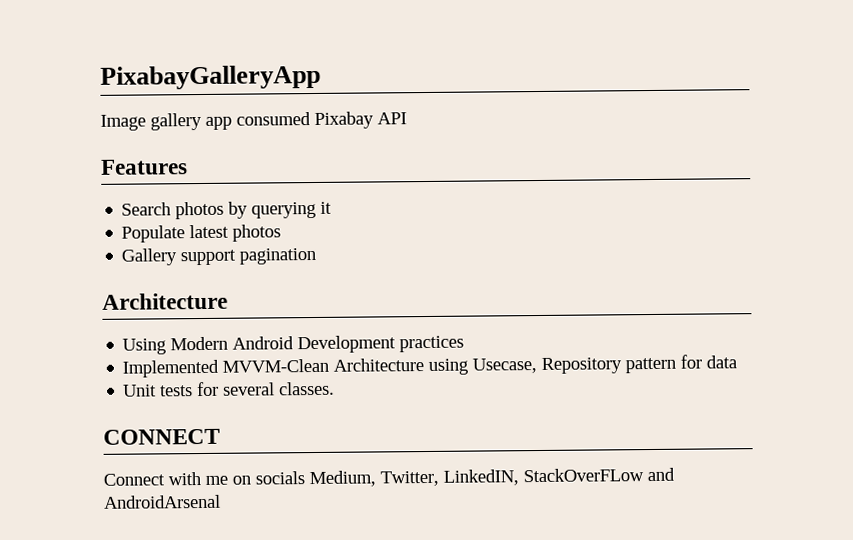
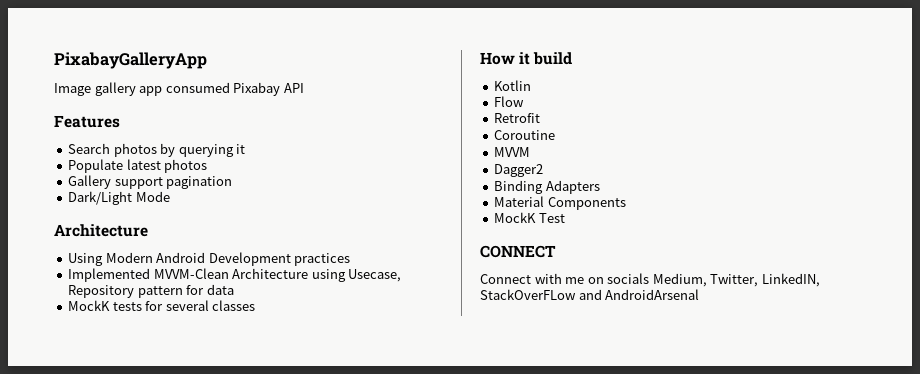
(317, 256) none -> [68,191,170,205] // Dark/Light Mode
[123,384,158,397] Unit -> [68,300,111,311] MockK
[278,381,336,396] classes. -> [212,300,256,311] [480,52,573,65] [494,80,532,91] [494,96,525,107] [494,113,541,123] [494,130,556,140] [494,147,531,157] [494,164,544,177] [494,180,600,194] [494,196,626,210] [494,212,565,223] classes // How it build // Kotlin // Flow // Retrofit // Coroutine // MVVM // Dagger2 // Binding Adapters // Material Components // MockK Test

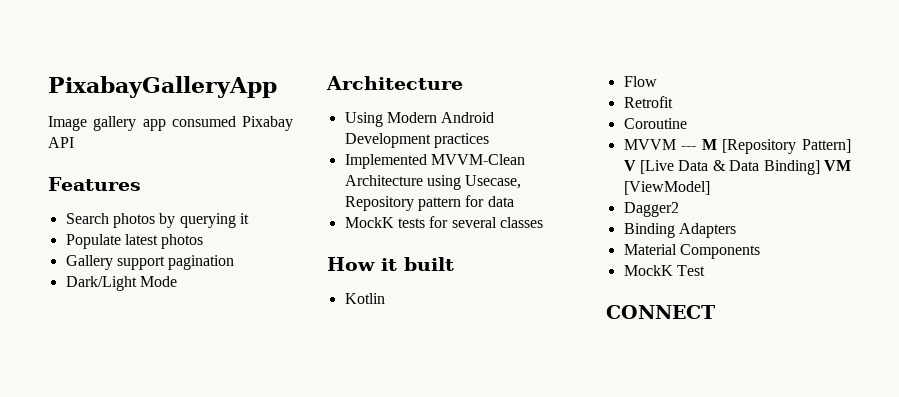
[533,52,573,65] build -> [404,257,454,271] built
(531, 152) none -> [681,139,851,154] [623,160,851,175] [623,181,710,195] --- M [Repository Pattern] V [Live Data & Data Binding] VM [ViewModel]
[480,273,820,287] [480,289,700,300] // Connect with me on socials Medium, Twitter, LinkedIN, StackOverFLow and AndroidArsenal -> (715, 312) none

